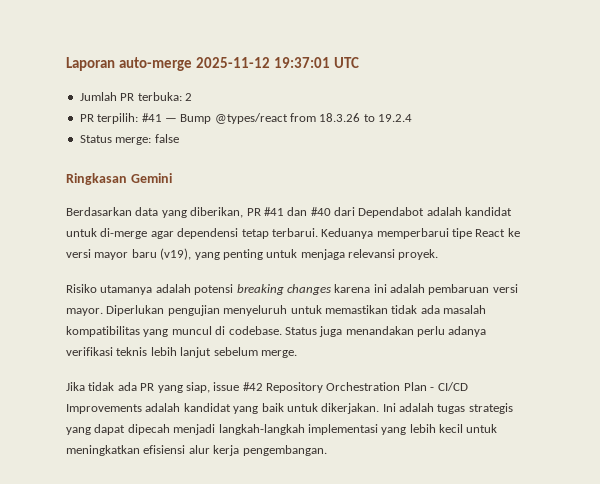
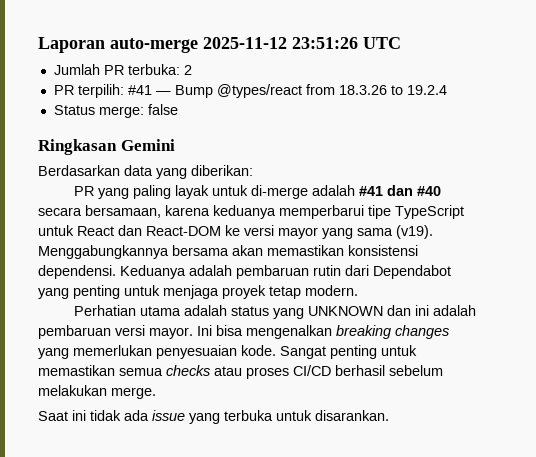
[273,57,330,68] 19:37:01 -> [292,37,358,49] 23:51:26
[190,207,513,218] [66,228,520,239] [66,248,439,260] [66,284,371,295] diberikan, PR #41 dan #40 dari Dependabot adalah kandidat untuk di-merge agar dependensi tetap terbarui. Keduanya memperbarui tipe React ke versi mayor baru (v19), yang penting untuk menjaga relevansi proyek. // Risiko utamanya adalah potensi breaking changes karena -> [191,165,253,176] [73,185,441,199] [38,205,464,219] [38,225,433,239] [38,245,418,259] [38,265,451,279] [38,285,358,299] [73,305,411,319] diberikan: // PR yang paling layak untuk di-merge adalah #41 dan #40 secara bersamaan, karena keduanya memperbarui tipe TypeScript untuk React dan React-DOM ke versi mayor yang sama (v19). Menggabungkannya bersama akan memastikan konsistensi dependensi. Keduanya adalah pembaruan rutin dari Dependabot yang penting untuk menjaga proyek tetap modern. // Perhatian utama adalah status yang UNKNOWN dan
[106,305,486,316] [66,326,487,337] [66,347,297,358] [66,382,468,393] [66,403,513,414] [66,424,498,435] [66,445,327,456] Diperlukan pengujian menyeluruh untuk memastikan tidak ada masalah kompatibilitas yang muncul di codebase. Status juga menandakan perlu adanya verifikasi teknis lebih lanjut sebelum merge. // Jika tidak ada PR yang siap, issue #42 Repository Orchestration Plan - CI/CD Improvements adalah kandidat yang baik untuk dikerjakan. Ini adalah tugas strategis yang dapat dipecah menjadi langkah-langkah implementasi yang lebih kecil untuk meningkatkan efisiensi alur kerja pengembangan. -> [197,325,449,339] [38,345,417,359] [38,365,443,379] [38,385,156,399] [38,410,389,424] Ini bisa mengenalkan breaking changes yang memerlukan penyesuaian kode. Sangat penting untuk memastikan semua checks atau proses CI/CD berhasil sebelum melakukan merge. // Saat ini tidak ada issue yang terbuka untuk disarankan.

